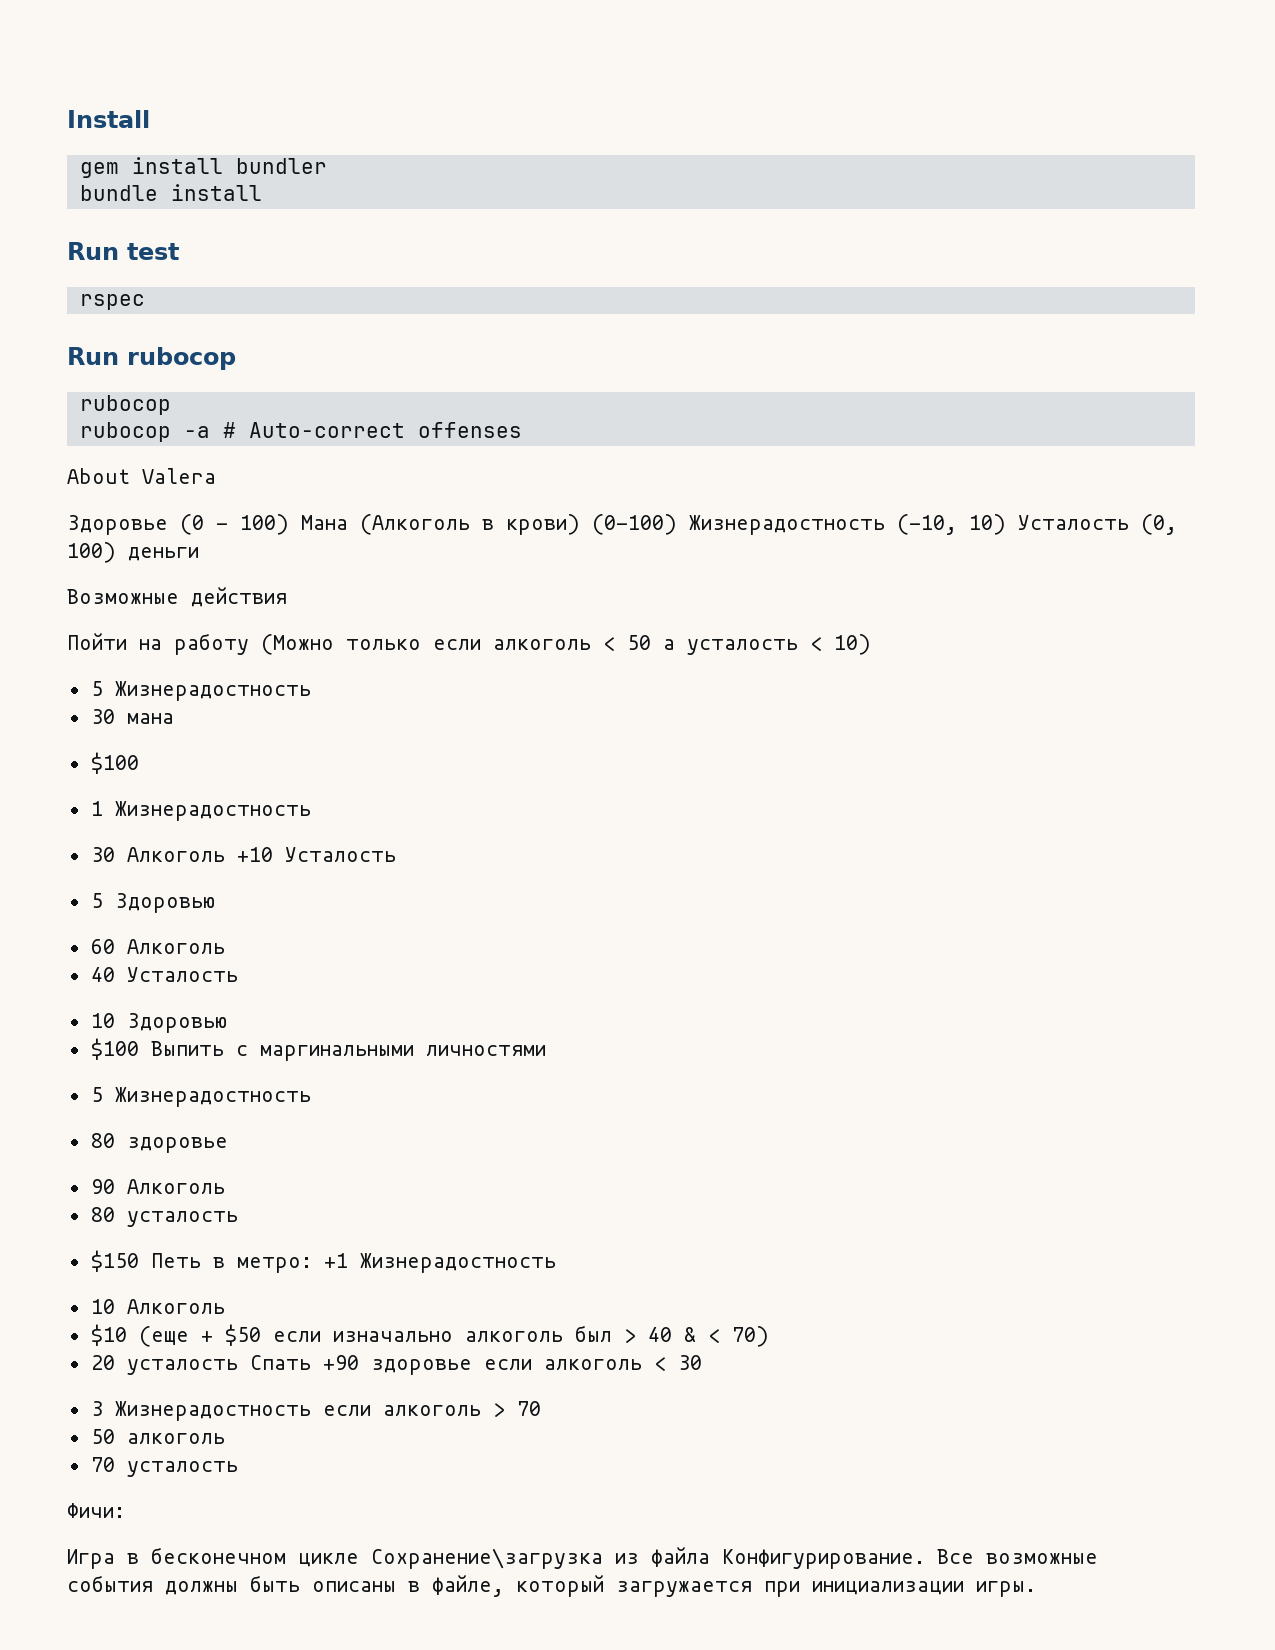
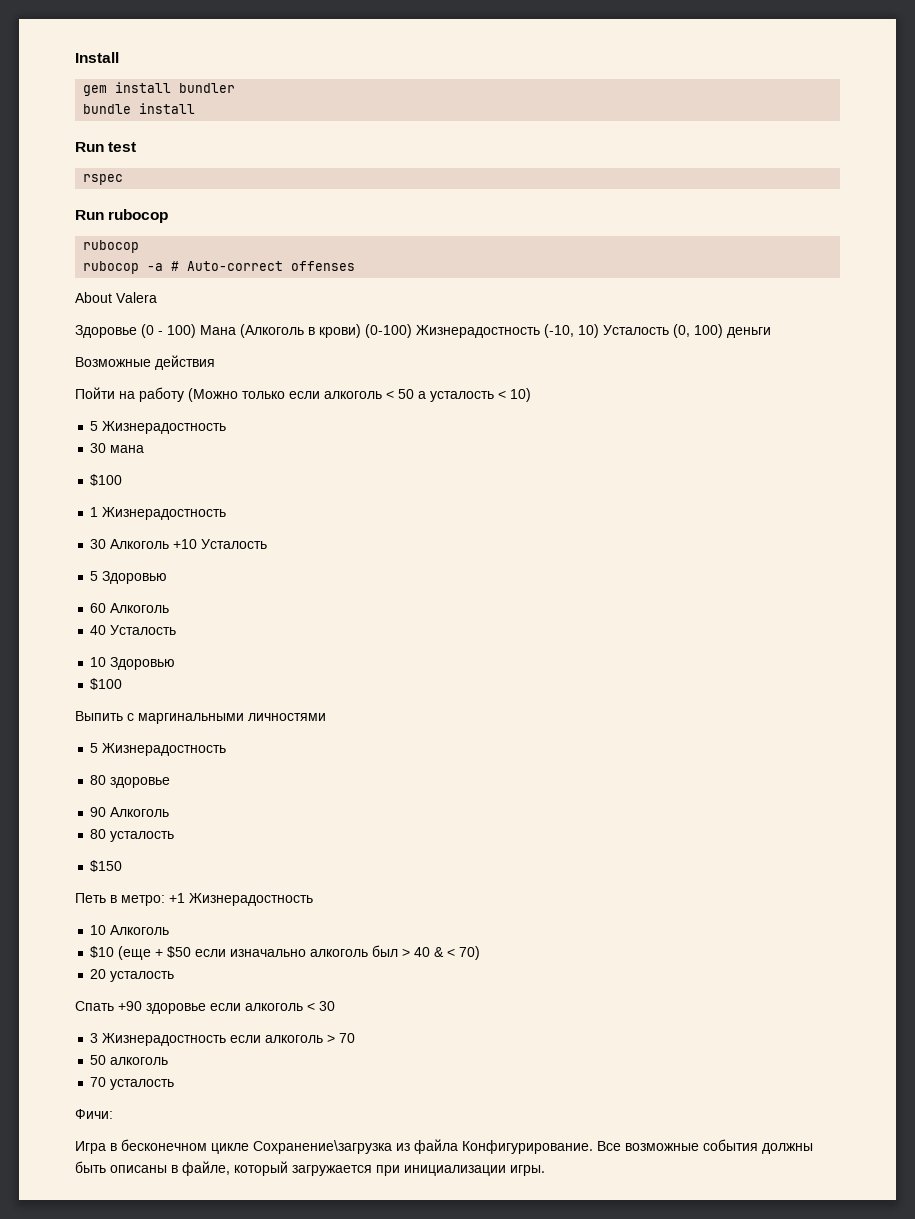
(139, 1049) none -> (123, 684) //
(139, 1261) none -> (123, 866) //
(238, 1367) none -> (175, 976) //

